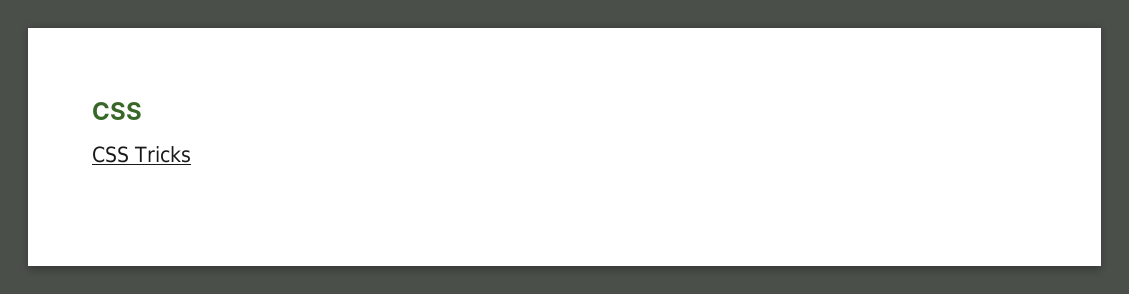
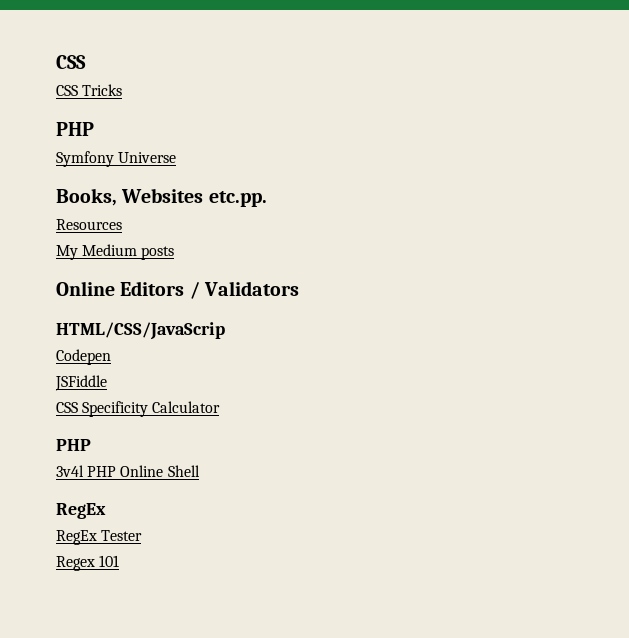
(191, 154) none -> [56,122,94,136] [56,151,177,167] [56,188,267,207] [56,219,122,230] [56,244,175,260] [56,281,299,299] [56,322,225,340] [56,349,111,365] [55,375,107,391] [56,401,221,417] [56,439,91,451] [56,465,200,477] [56,503,106,519] [56,530,143,545] [56,555,120,571] // PHP // Symfony Universe // Books, Websites etc.pp. // Resources // My Medium posts // Online Editors / Validators // HTML/CSS/JavaScrip // Codepen // JSFiddle // CSS Specificity Calculator // PHP // 3v4l PHP Online Shell // RegEx // RegEx Tester // Regex 101

